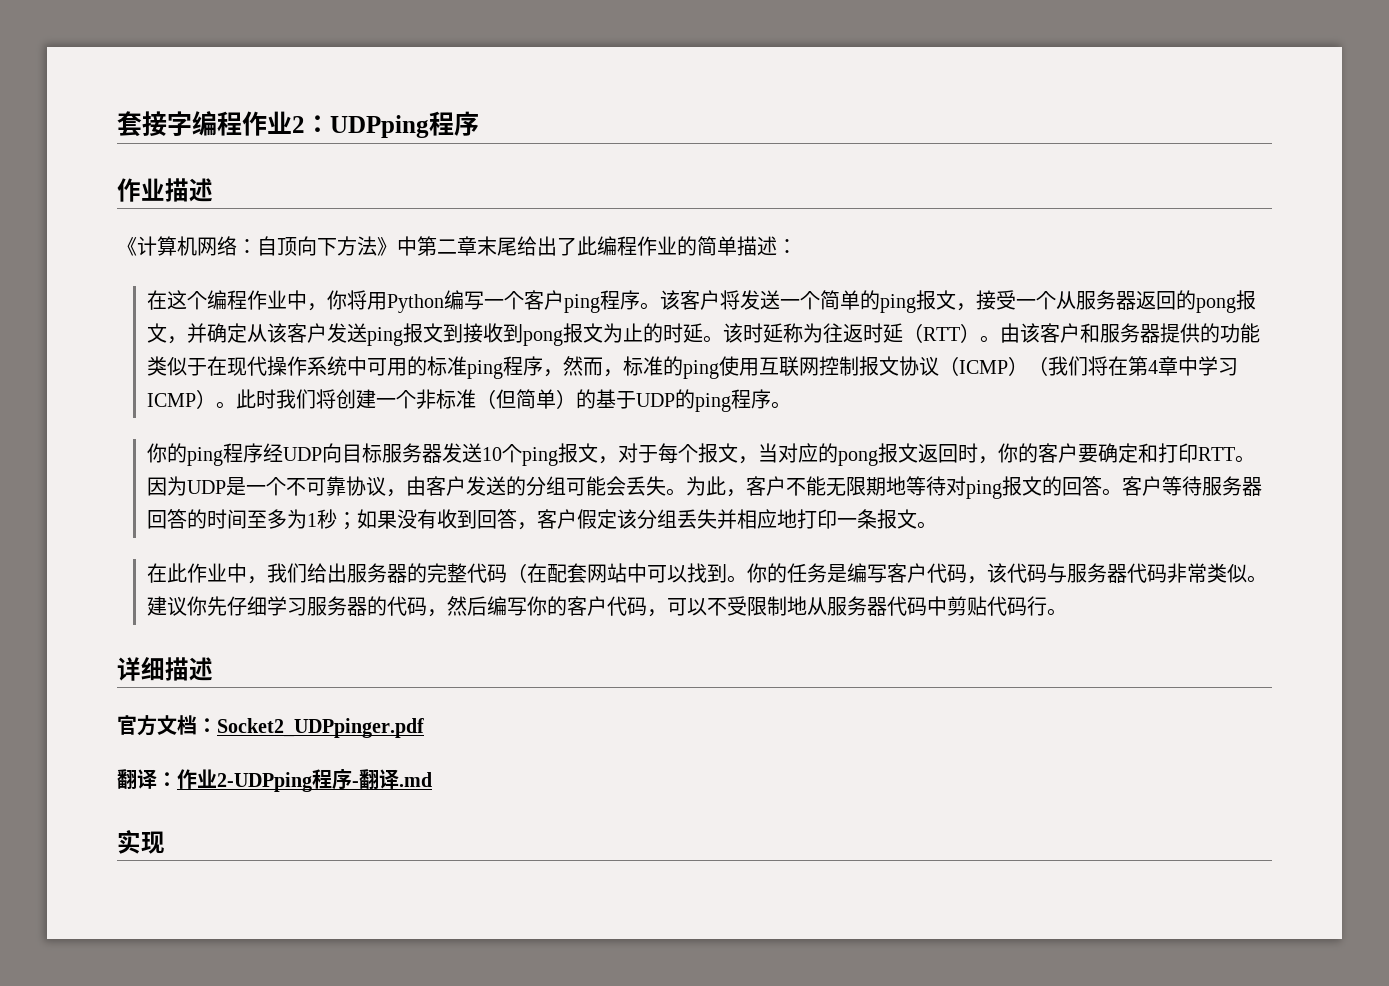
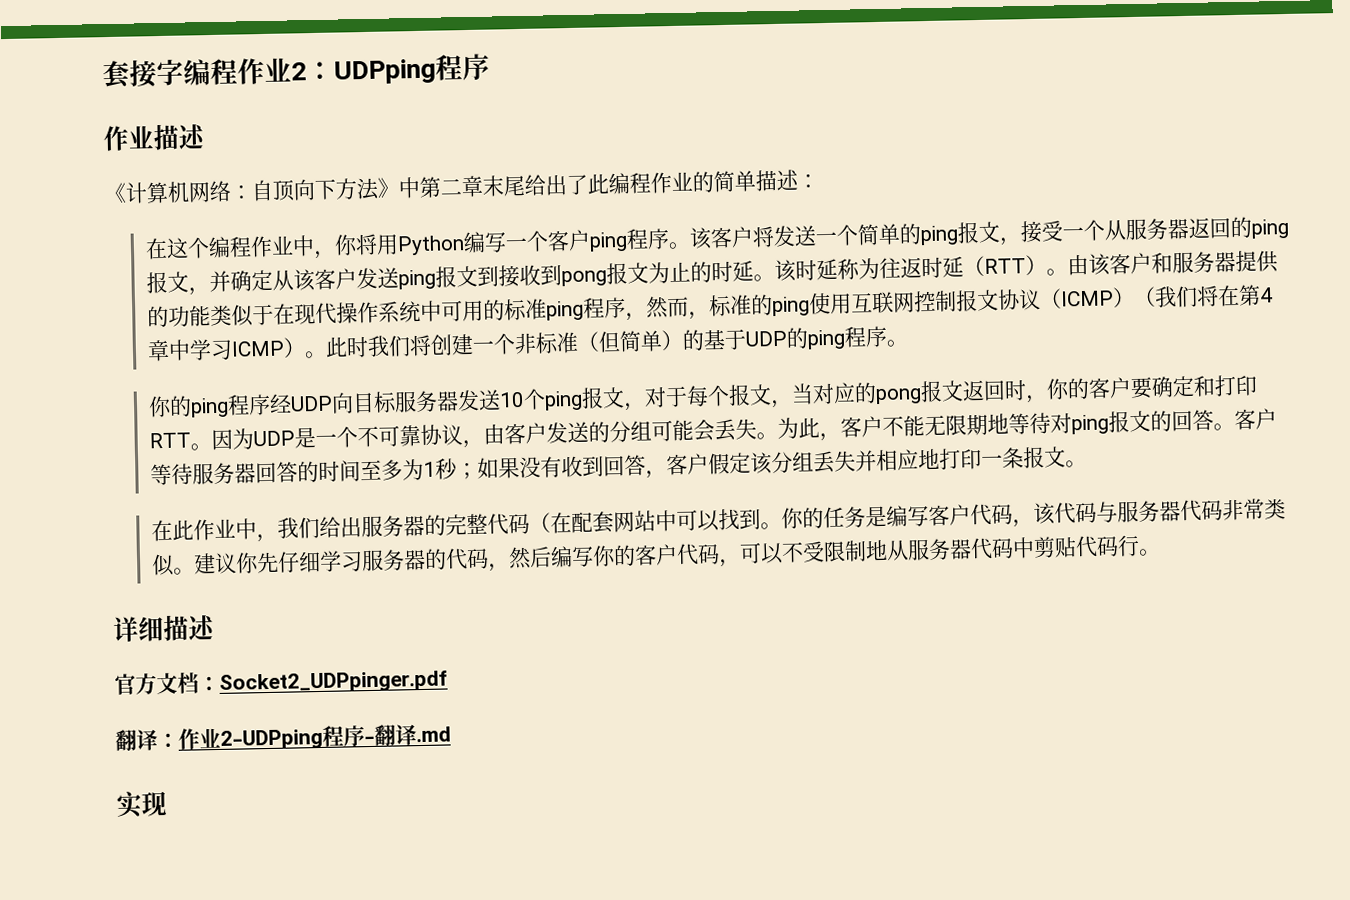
[1195,297,1236,313] pong -> [1250,218,1289,239] ping

